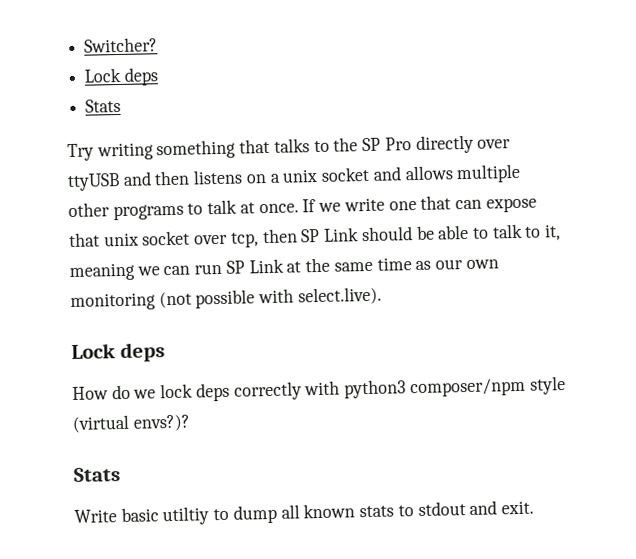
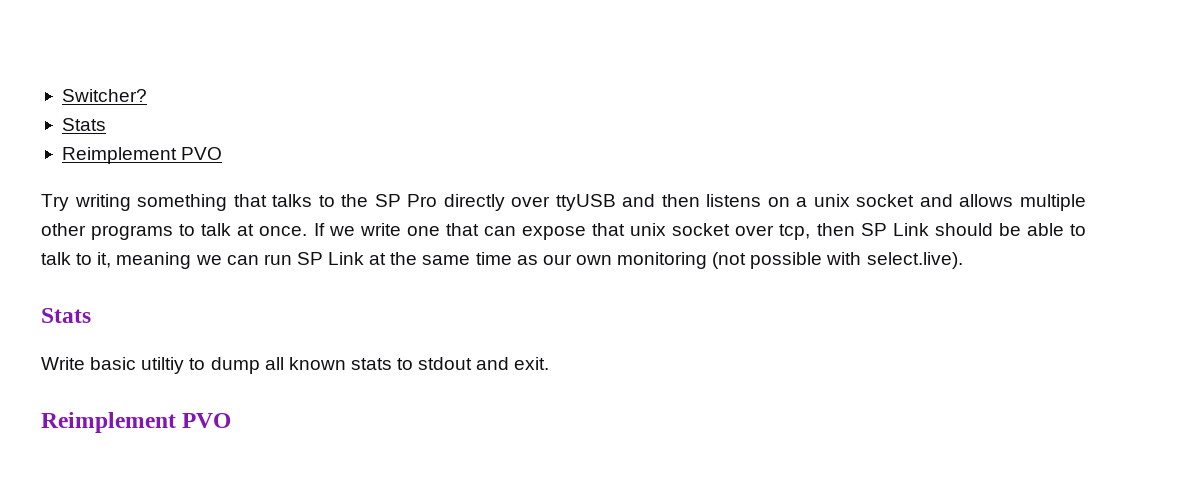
[84,67,159,86] [85,98,122,113] Lock deps // Stats -> [61,118,106,131] [61,147,223,164] Stats // Reimplement PVO
[71,342,165,363] [72,376,566,402] [72,414,191,433] // Lock deps // How do we lock deps correctly with python3 composer/npm style (virtual envs?)? -> (963, 260) none
(534, 507) none -> [41,412,232,433] // Reimplement PVO

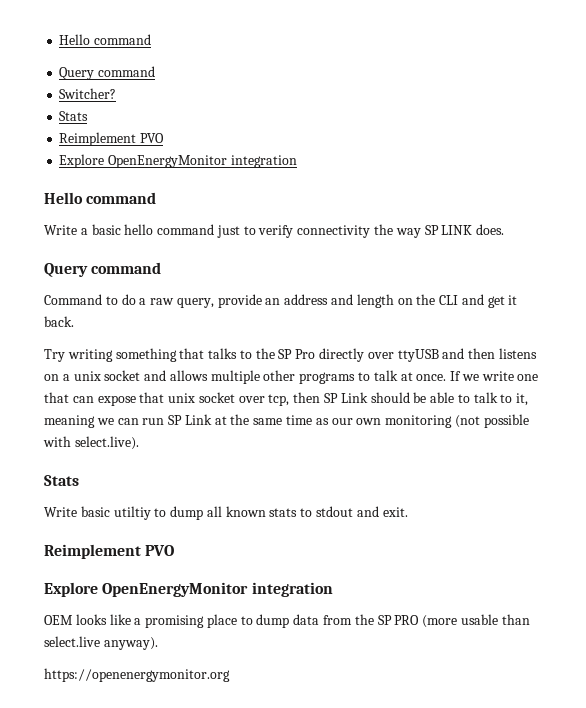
(61, 95) none -> [59,34,152,45] [59,66,156,80] Hello command // Query command //
(223, 153) none -> [59,154,297,168] [44,192,157,204] [44,224,505,238] [44,262,162,277] [44,294,518,308] [44,316,74,327] // Explore OpenEnergyMonitor integration // Hello command // Write a basic hello command just to verify connectivity the way SP LINK does. // Query command // Command to do a raw query, provide an address and length on the CLI and get it back.
(232, 420) none -> [44,582,333,597] [44,614,530,628] [44,636,158,650] [44,668,230,682] // Explore OpenEnergyMonitor integration // OEM looks like a promising place to dump data from the SP PRO (more usable than select.live anyway). // https://openenergymonitor.org

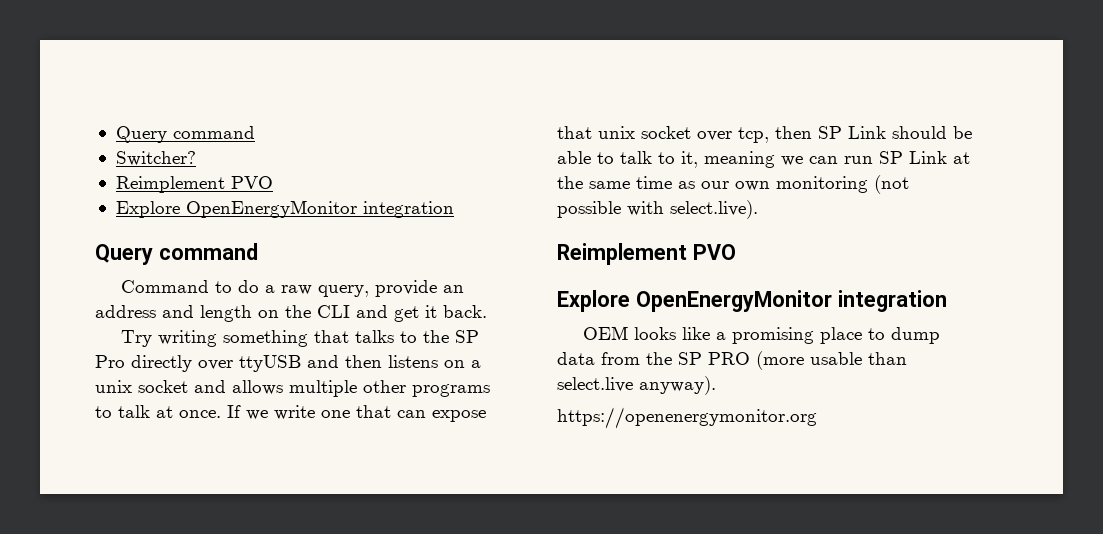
[59,34,152,45] Hello command // -> (115, 134) none
[59,111,89,121] [59,132,165,146] [59,154,297,168] [44,192,157,204] [44,224,505,238] // Stats // Reimplement PVO // Explore OpenEnergyMonitor integration // Hello command // Write a basic hello command just to verify connectivity the way SP LINK does. -> [115,176,273,193] [115,200,454,218] // Reimplement PVO // Explore OpenEnergyMonitor integration
[44,475,79,486] [44,506,408,520] // Stats // Write basic utiltiy to dump all known stats to stdout and exit. -> (758, 209) none

